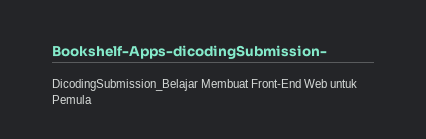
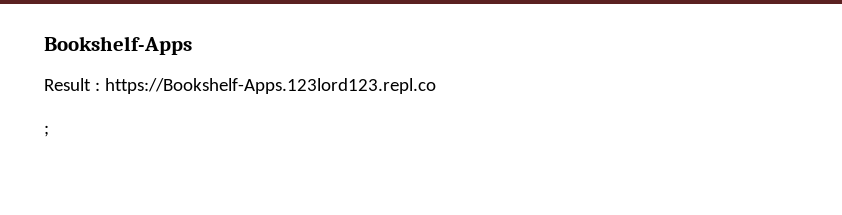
[52,45,327,59] [52,79,358,91] [52,95,92,104] Bookshelf-Apps-dicodingSubmission- // DicodingSubmission_Belajar Membuat Front-End Web untuk Pemula -> [44,36,192,55] [44,78,436,94] [44,125,49,137] Bookshelf-Apps // Result : https://Bookshelf-Apps.123lord123.repl.co // ;

